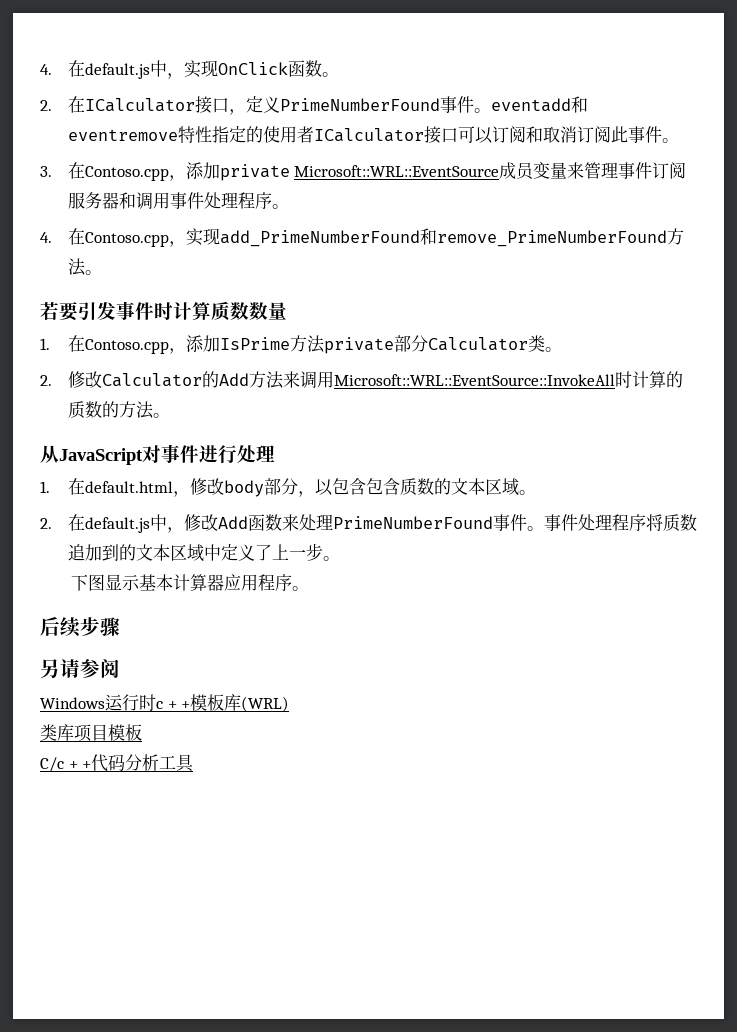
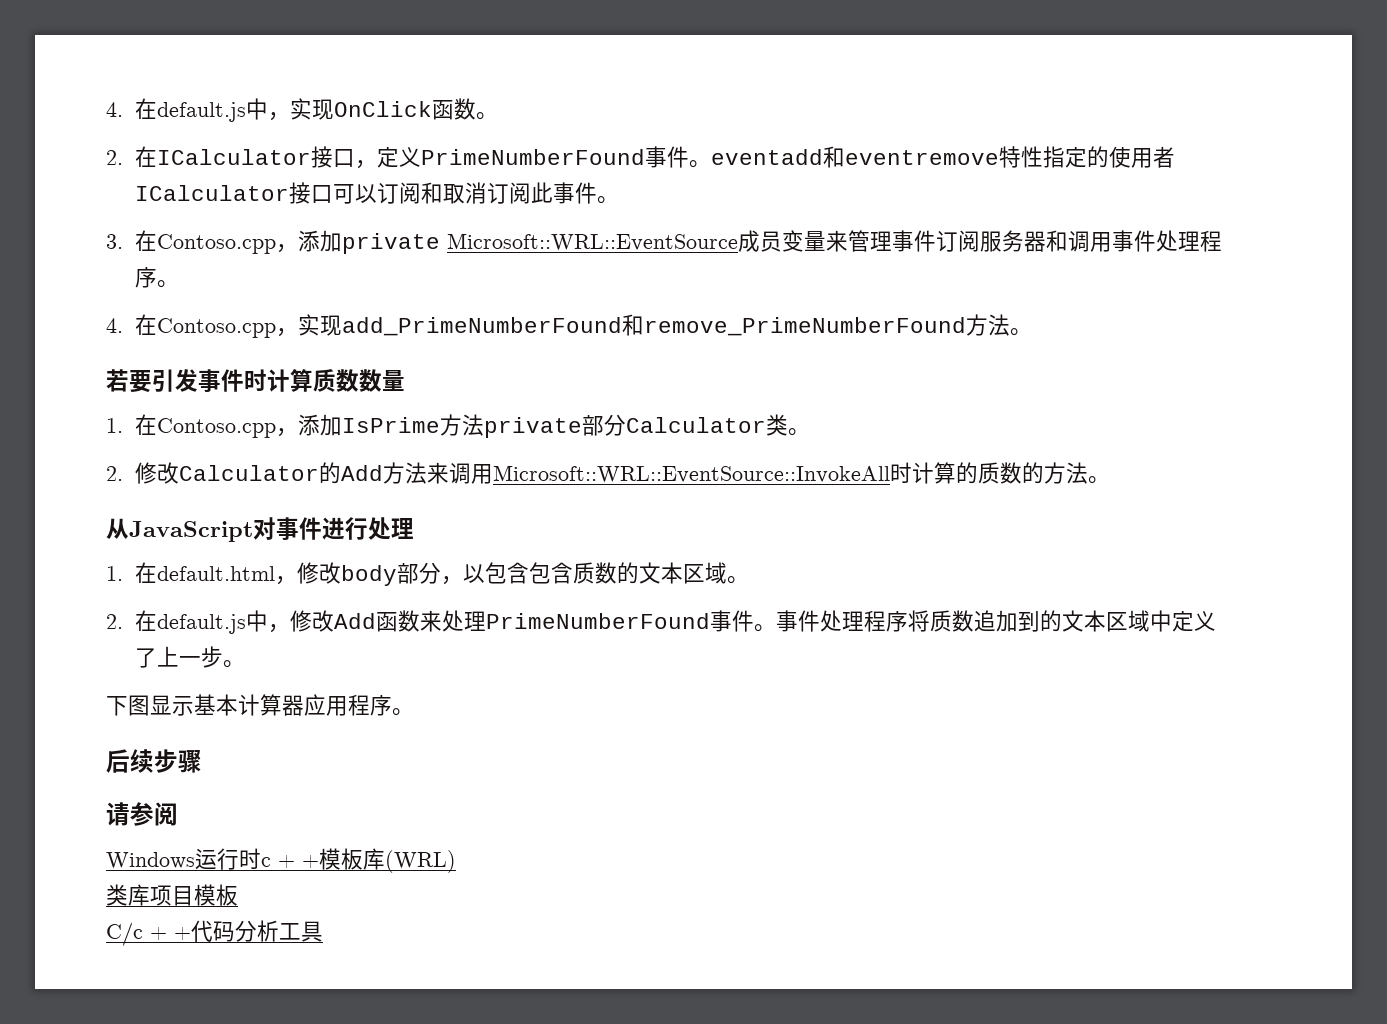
[40,659,60,678] 另 -> (202, 761) none

